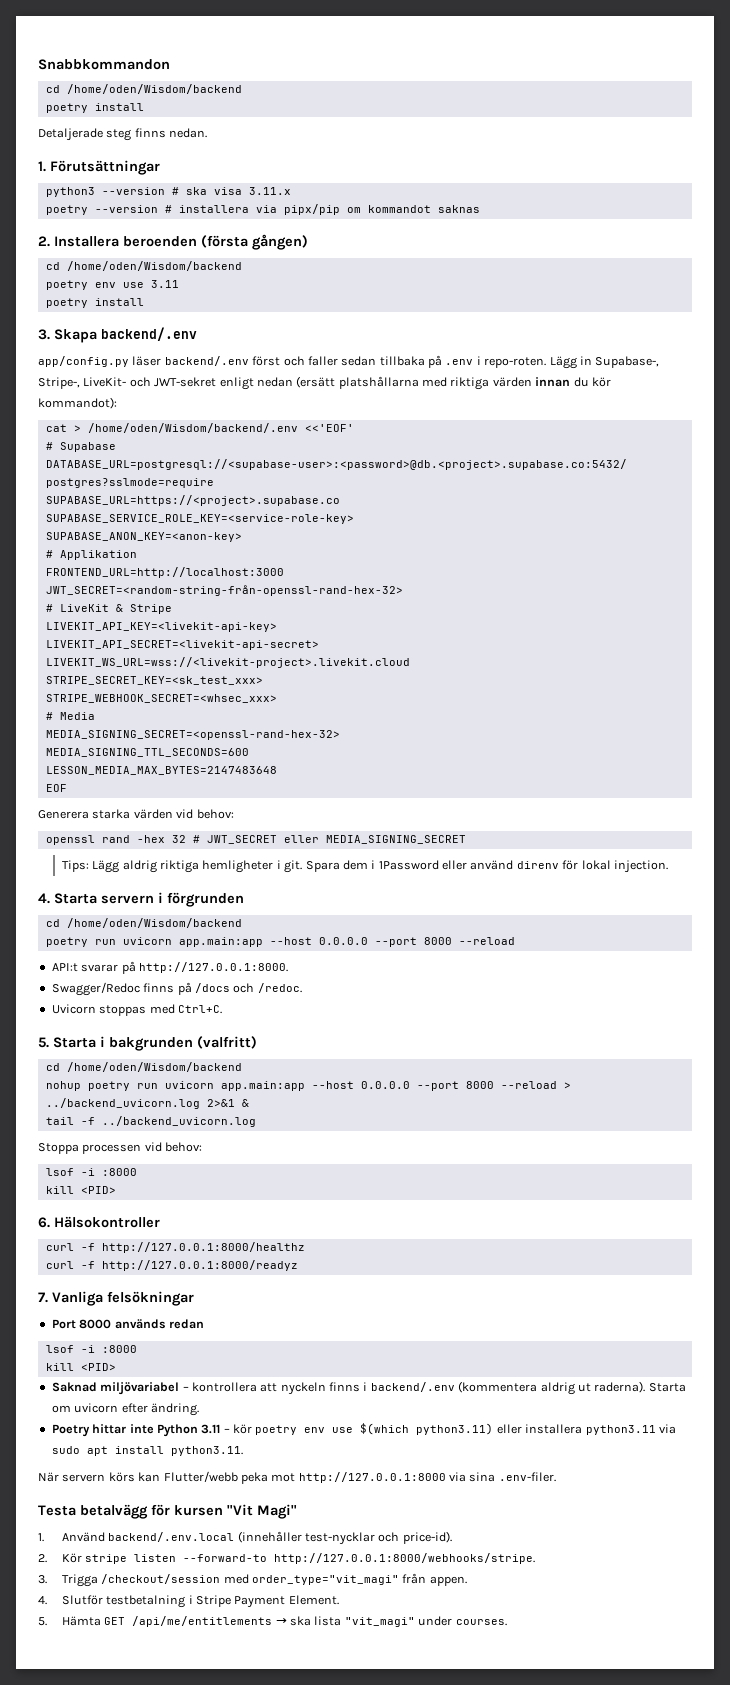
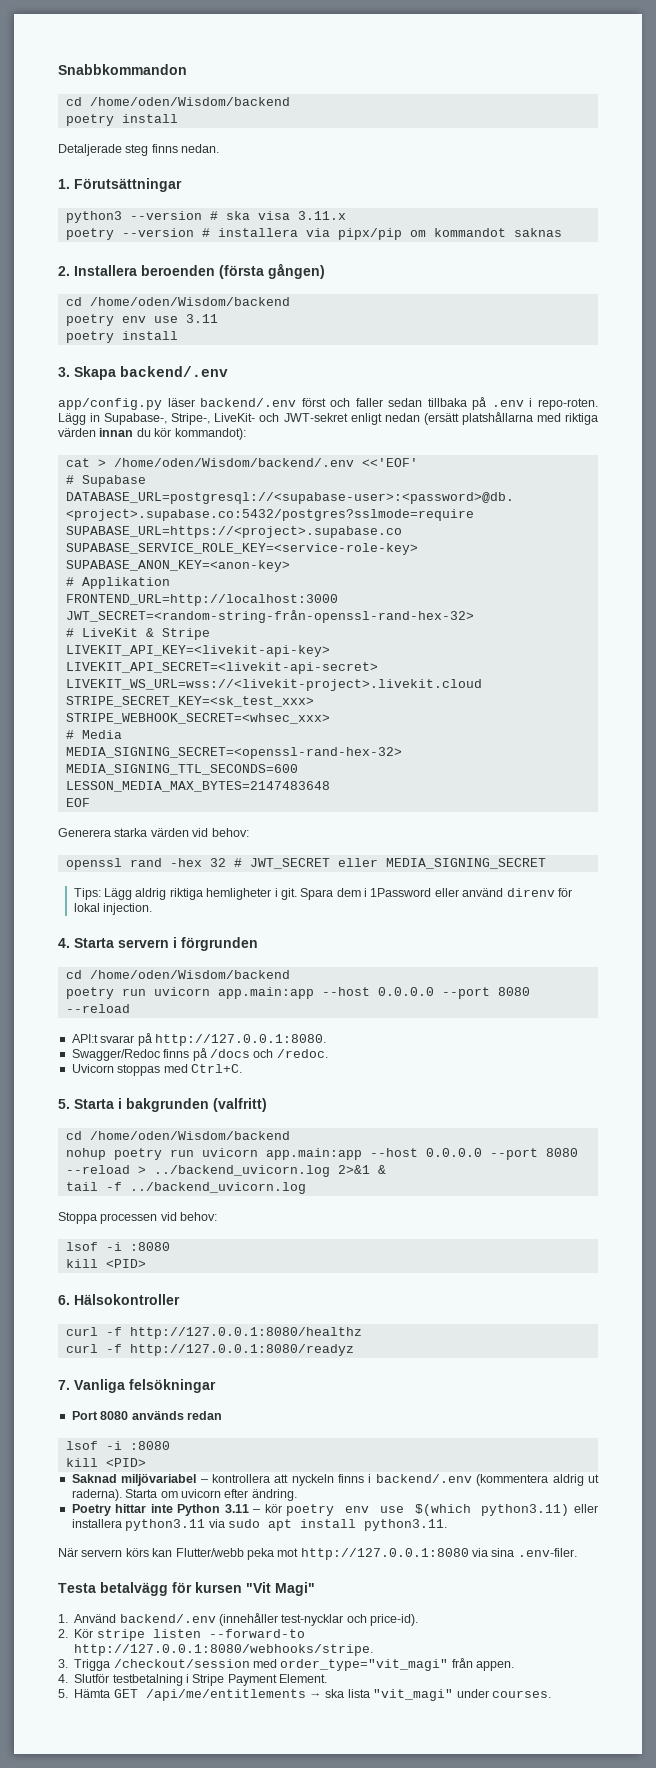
[423,937,452,945] 8000 -> [497,987,530,996] 8080
[138,962,288,973] http://127.0.0.1:8000. -> [154,1034,326,1046] http://127.0.0.1:8080.
[465,1081,494,1089] 8000 -> [545,1148,578,1157] 8080
[101,1168,137,1176] :8000 -> [129,1242,170,1251] :8080
[101,1242,305,1253] [45,1260,298,1271] http://127.0.0.1:8000/healthz // curl -f http://127.0.0.1:8000/readyz -> [129,1327,362,1339] [65,1344,354,1356] http://127.0.0.1:8080/healthz // curl -f http://127.0.0.1:8080/readyz
[79,1319,112,1329] 8000 -> [100,1411,129,1420] 8080
[101,1345,137,1353] :8000 -> [129,1441,170,1450] :8080
[298,1472,446,1483] http://127.0.0.1:8000 -> [300,1548,469,1560] http://127.0.0.1:8080
[108,1532,235,1542] backend/.env.local -> [119,1614,216,1623] backend/.env
[274,1553,536,1564] http://127.0.0.1:8000/webhooks/stripe. -> [74,1644,374,1656] http://127.0.0.1:8080/webhooks/stripe.

